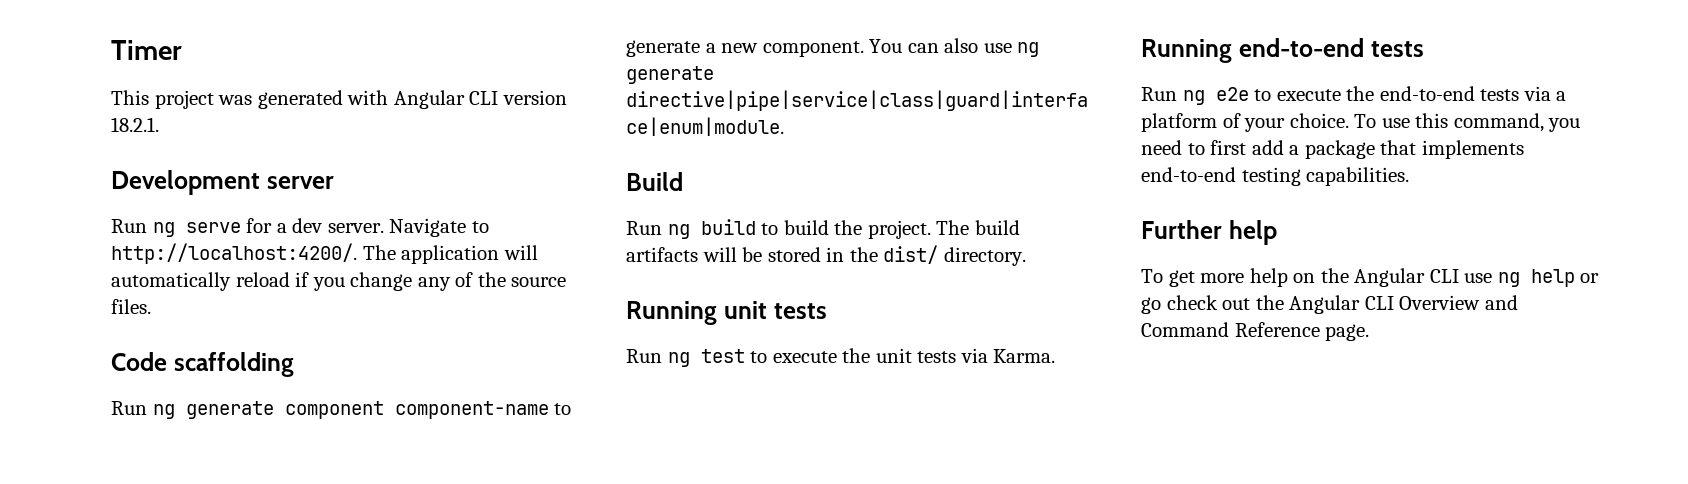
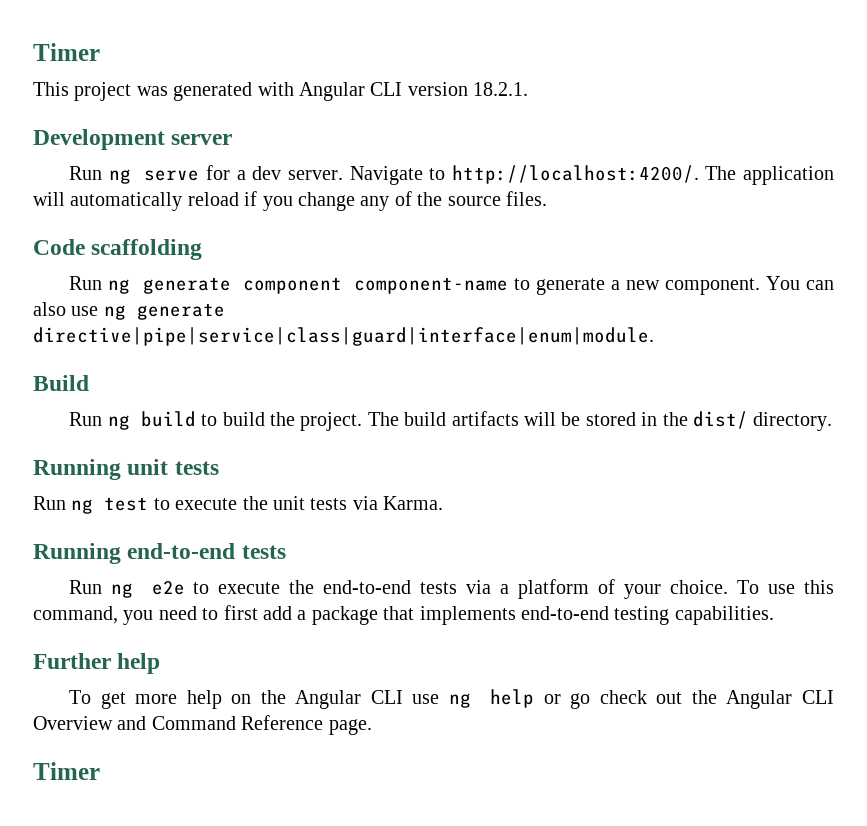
(1370, 332) none -> [33,762,100,780] // Timer

